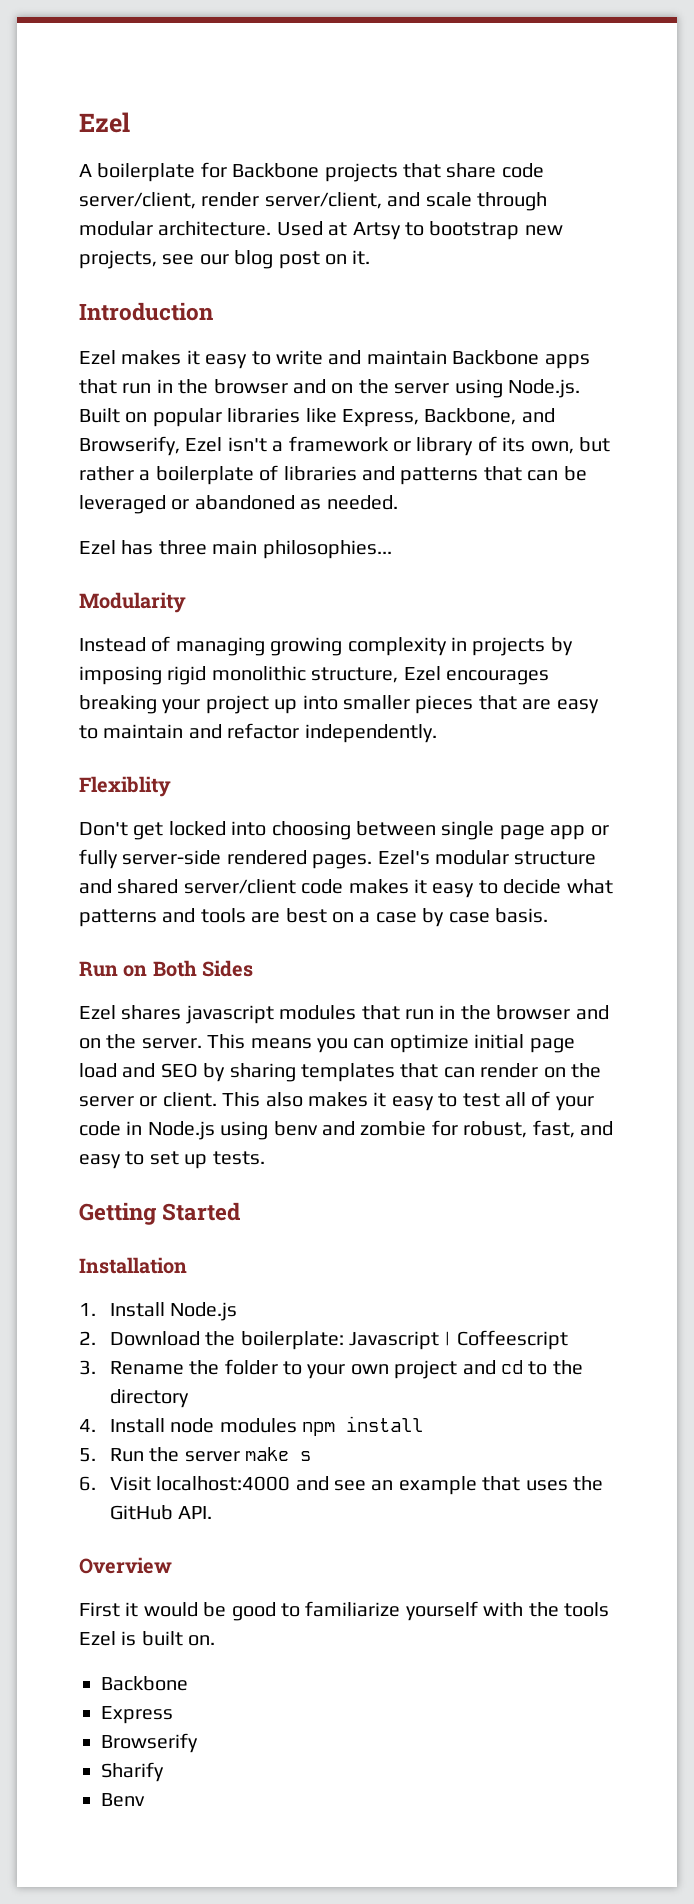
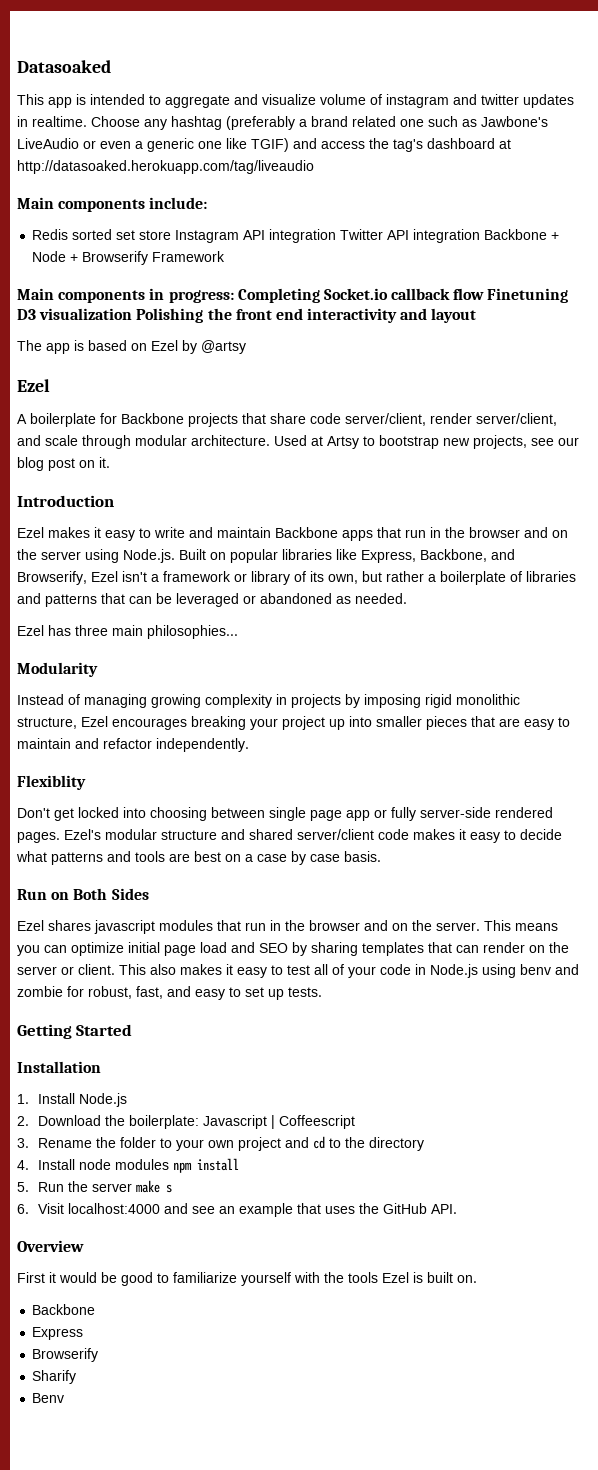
(79, 122) none -> [17,60,111,73] [17,94,574,108] [17,116,548,130] [17,138,511,152] [17,160,314,174] [17,197,208,212] [32,229,560,243] [32,251,226,265] [17,288,569,303] [17,308,477,323] [17,340,246,354] Datasoaked // This app is intended to aggregate and visualize volume of instagram and twitter updates in realtime. Choose any hashtag (preferably a brand related one such as Jawbone's LiveAudio or even a generic one like TGIF) and access the tag's dashboard at http://datasoaked.herokuapp.com/tag/liveaudio // Main components include: // Redis sorted set store Instagram API integration Twitter API integration Backbone + Node + Browserify Framework // Main components in progress: Completing Socket.io callback flow Finetuning D3 visualization Polishing the front end interactivity and layout // The app is based on Ezel by @artsy //

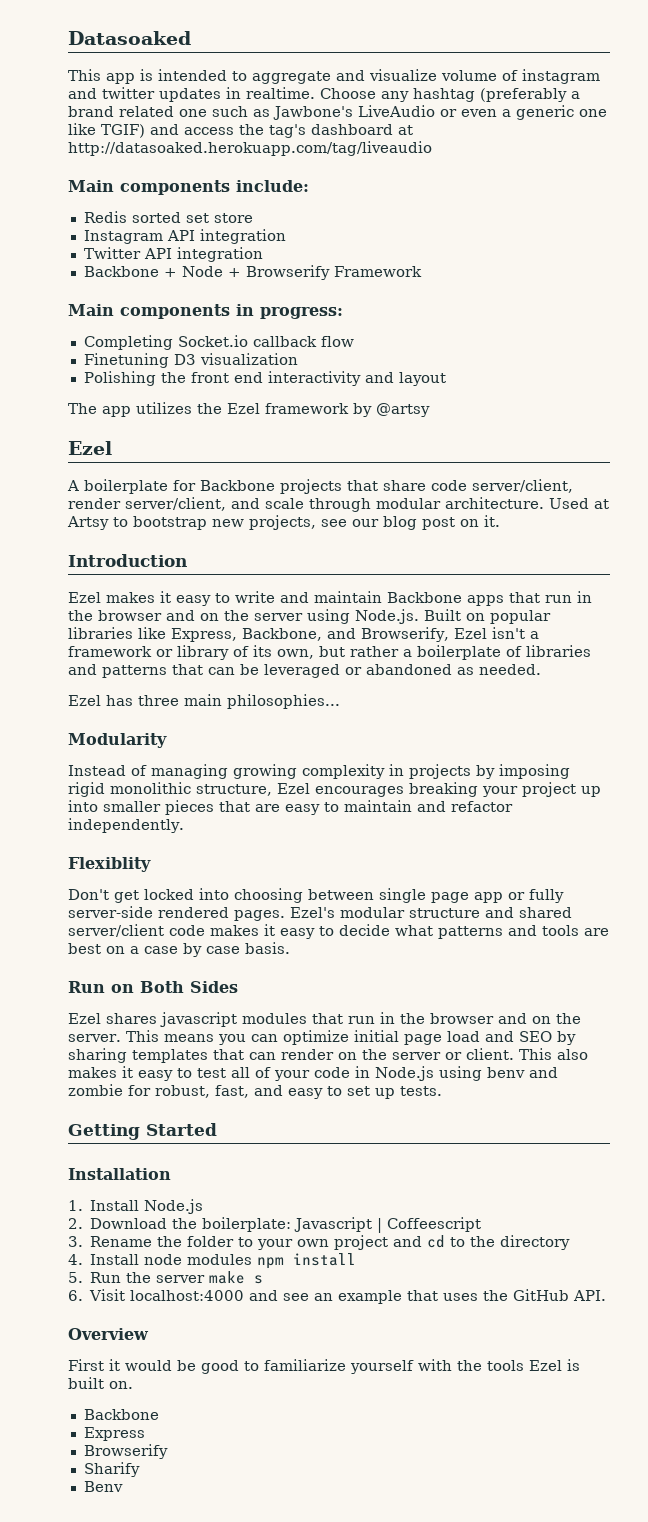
(172, 235) none -> (253, 218) //
(337, 236) none -> (286, 236) //
(481, 236) none -> (263, 254) //
(234, 296) none -> (343, 313) //
(485, 294) none -> (354, 341) //
(133, 314) none -> (298, 359) //
[74,340,178,351] is based on Ezel -> [136,402,349,414] utilizes the Ezel framework

